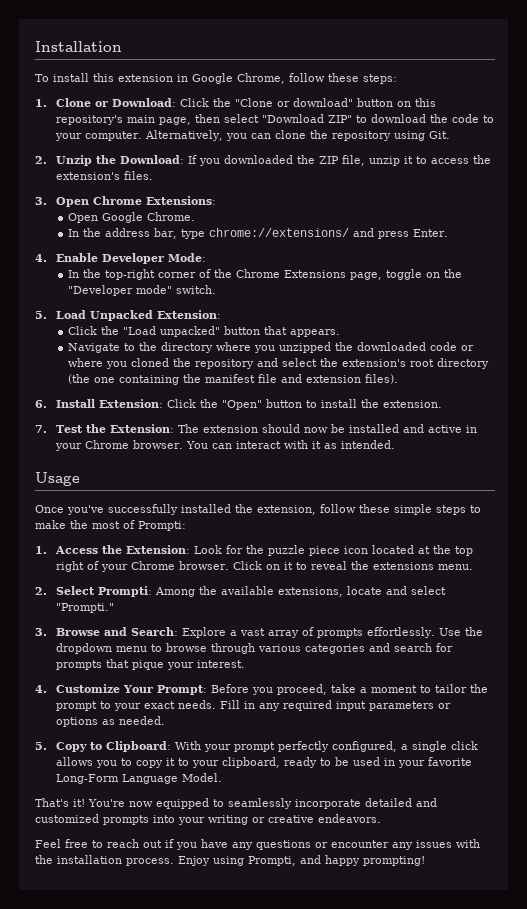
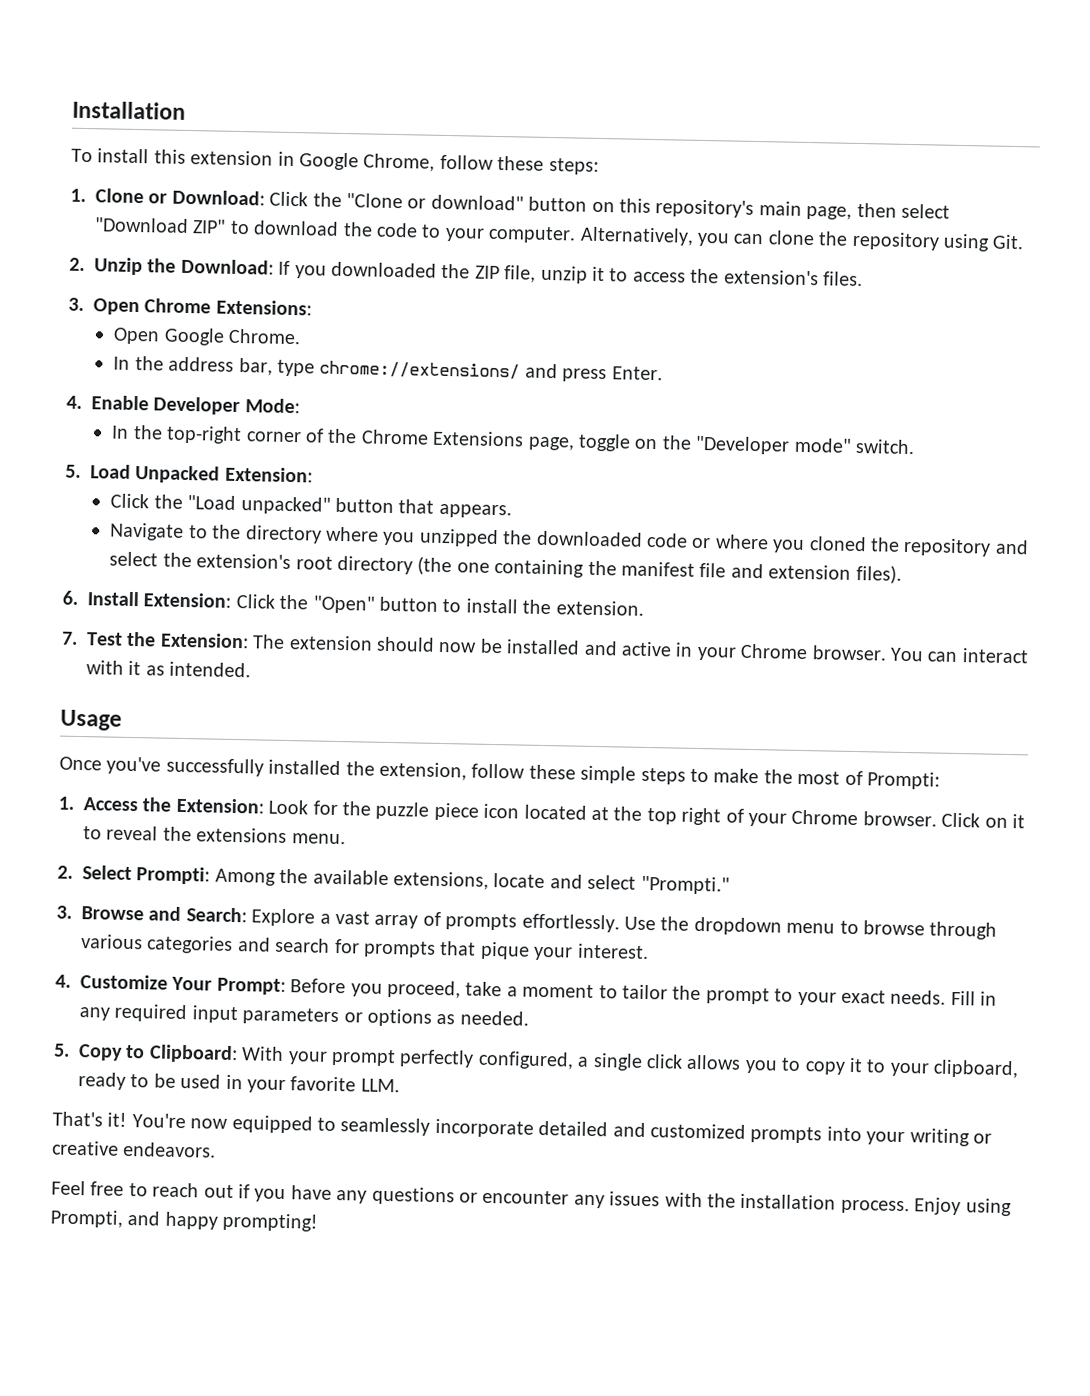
[56,773,223,784] Long-Form Language Model. -> [360,1078,400,1093] LLM.

